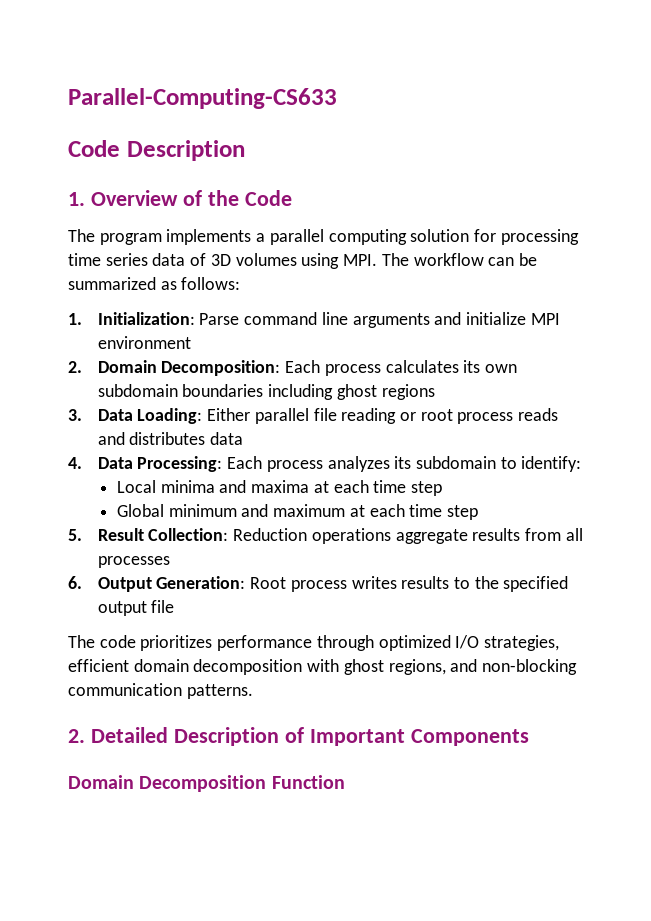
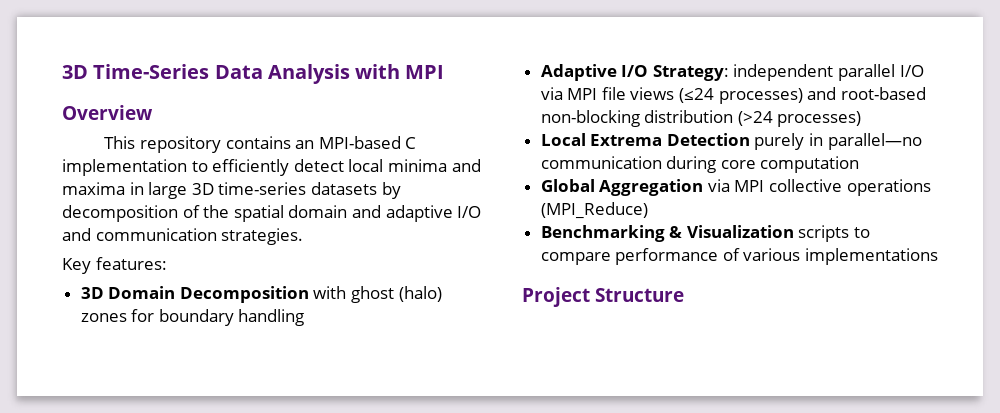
[68,88,337,109] [68,140,245,161] [68,190,292,206] [68,229,579,245] [68,253,537,269] [68,277,241,290] [68,312,560,328] [97,336,191,349] [68,360,517,376] [97,384,435,400] [68,408,559,424] [97,432,244,445] [68,456,582,472] [116,480,442,496] [116,504,478,520] [68,528,583,544] [97,556,170,568] [68,576,569,592] [97,600,175,616] [68,635,560,651] [68,659,578,675] [68,683,253,699] [68,727,529,746] [68,775,345,792] Parallel-Computing-CS633 // Code Description // 1. Overview of the Code // The program implements a parallel computing solution for processing time series data of 3D volumes using MPI. The workflow can be summarized as follows: // 1. Initialization: Parse command line arguments and initialize MPI environment // 2. Domain Decomposition: Each process calculates its own subdomain boundaries including ghost regions // 3. Data Loading: Either parallel file reading or root process reads and distributes data // 4. Data Processing: Each process analyzes its subdomain to identify: // Local minima and maxima at each time step // Global minimum and maximum at each time step // 5. Result Collection: Reduction operations aggregate results from all processes // 6. Output Generation: Root process writes results to the specified output file // The code prioritizes performance through optimized I/O strategies, efficient domain decomposition with ghost regions, and non-blocking communication patterns. // 2. Detailed Description of Important Components // Domain Decomposition Function -> [62,64,445,84] [62,105,153,120] [104,136,417,153] [62,159,481,176] [62,182,401,199] [62,205,482,222] [62,228,304,245] [62,257,167,274] [80,286,442,303] [80,309,305,326] [540,64,924,81] [540,87,926,104] [540,110,862,127] [540,133,922,150] [540,156,860,173] [540,179,931,196] [540,202,648,219] [540,225,871,242] [540,248,939,265] [522,287,684,307] 3D Time-Series Data Analysis with MPI // Overview // This repository contains an MPI-based C implementation to efficiently detect local minima and maxima in large 3D time-series datasets by decomposition of the spatial domain and adaptive I/O and communication strategies. // Key features: // 3D Domain Decomposition with ghost (halo) zones for boundary handling // Adaptive I/O Strategy: independent parallel I/O via MPI file views (≤24 processes) and root-based non-blocking distribution (>24 processes) // Local Extrema Detection purely in parallel—no communication during core computation // Global Aggregation via MPI collective operations (MPI_Reduce) // Benchmarking & Visualization scripts to compare performance of various implementations // Project Structure

